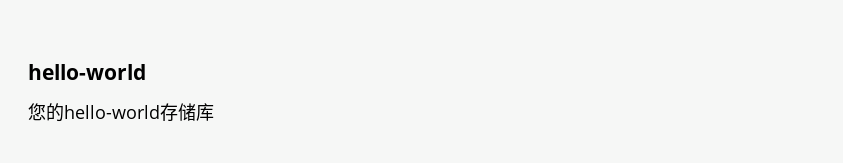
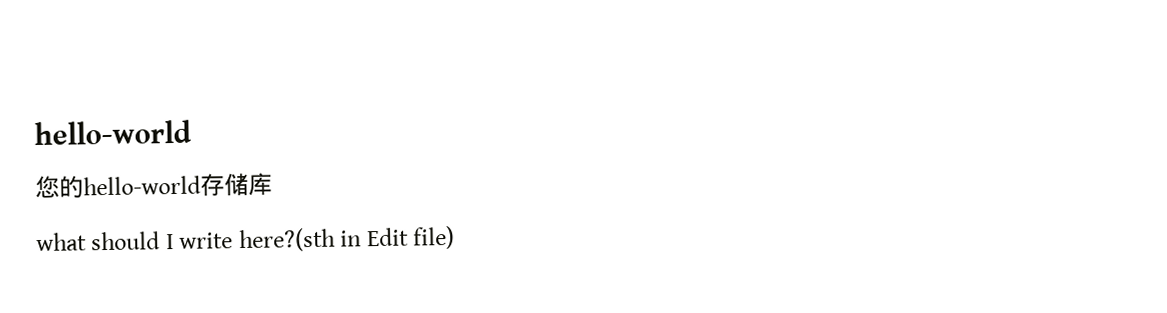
(214, 112) none -> [36,225,456,253] // what should I write here?(sth in Edit file)

